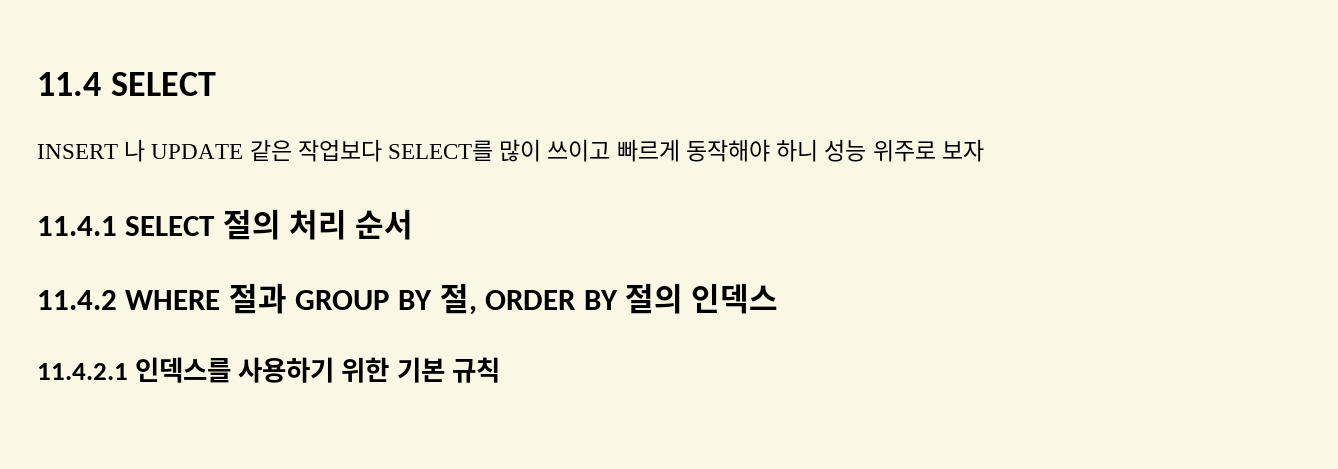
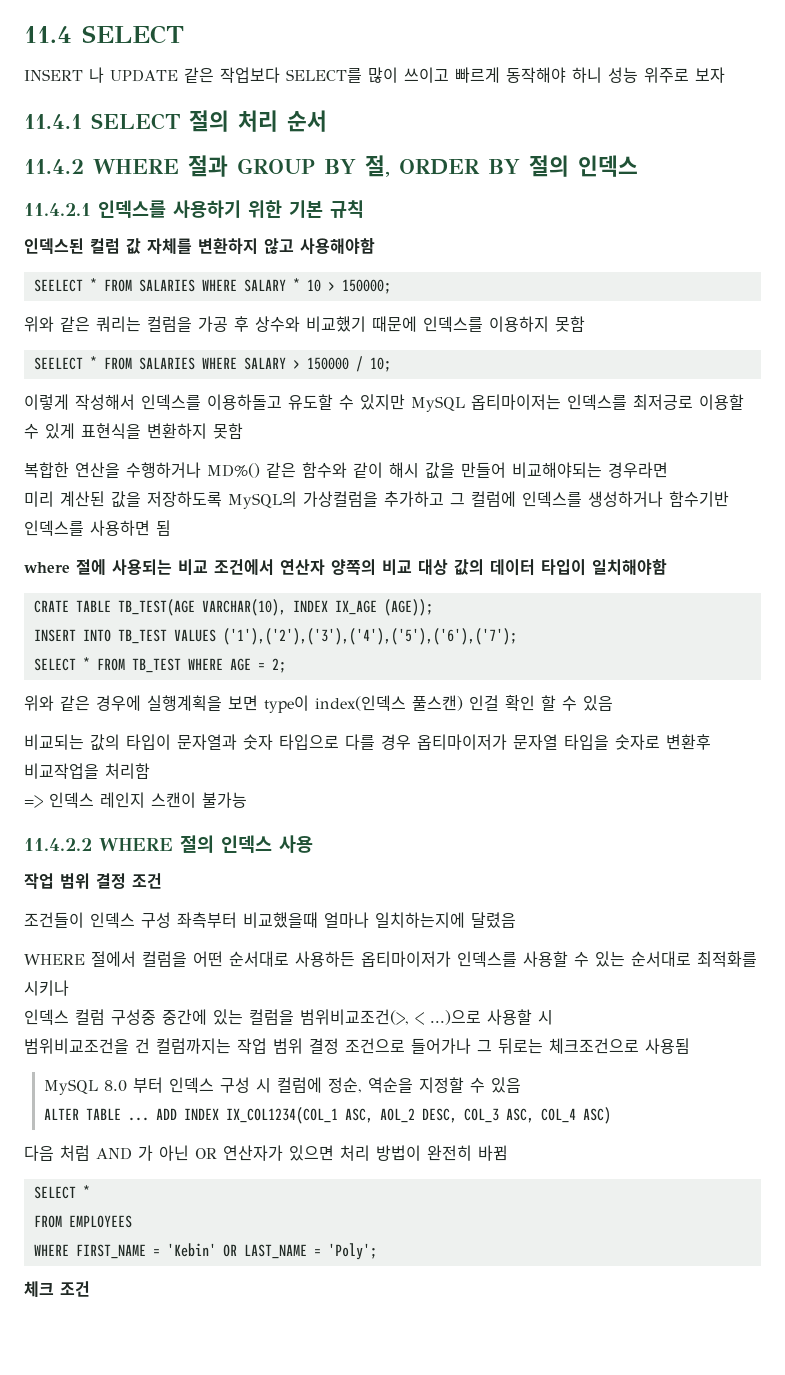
(500, 370) none -> [24,238,375,254] [33,278,391,294] [24,316,585,332] [33,356,391,372] [24,394,744,412] [24,423,243,439] [24,462,668,479] [24,491,729,509] [24,520,171,536] [24,559,667,576] [33,599,433,616] [33,628,517,645] [33,657,286,673] [24,695,613,713] [24,734,711,751] [24,763,150,779] [24,792,247,808] [24,835,313,853] [24,873,162,889] [24,912,516,928] [24,951,757,967] [24,980,69,996] [24,1009,553,1025] [24,1038,690,1054] [43,1077,521,1095] [43,1107,611,1124] [24,1145,508,1161] [33,1185,90,1199] [33,1215,132,1228] [33,1243,377,1260] [24,1281,90,1297] // 인덱스된 컬럼 값 자체를 변환하지 않고 사용해야함 // SEELECT * FROM SALARIES WHERE SALARY * 10 > 150000; // 위와 같은 쿼리는 컬럼을 가공 후 상수와 비교했기 때문에 인덱스를 이용하지 못함 // SEELECT * FROM SALARIES WHERE SALARY > 150000 / 10; // 이렇게 작성해서 인덱스를 이용하돌고 유도할 수 있지만 MySQL 옵티마이저는 인덱스를 최저긍로 이용할 수 있게 표현식을 변환하지 못함 // 복합한 연산을 수행하거나 MD%() 같은 함수와 같이 해시 값을 만들어 비교해야되는 경우라면 // 미리 계산된 값을 저장하도록 MySQL의 가상컬럼을 추가하고 그 컬럼에 인덱스를 생성하거나 함수기반 인덱스를 사용하면 됨 // where 절에 사용되는 비교 조건에서 연산자 양쪽의 비교 대상 값의 데이터 타입이 일치해야함 // CRATE TABLE TB_TEST(AGE VARCHAR(10), INDEX IX_AGE (AGE)); // INSERT INTO TB_TEST VALUES ('1'),('2'),('3'),('4'),('5'),('6'),('7'); // SELECT * FROM TB_TEST WHERE AGE = 2; // 위와 같은 경우에 실행계획을 보면 type이 index(인덱스 풀스캔) 인걸 확인 할 수 있음 // 비교되는 값의 타입이 문자열과 숫자 타입으로 다를 경우 옵티마이저가 문자열 타입을 숫자로 변환후 비교작업을 처리함 // => 인덱스 레인지 스캔이 불가능 // 11.4.2.2 WHERE 절의 인덱스 사용 // 작업 범위 결정 조건 // 조건들이 인덱스 구성 좌측부터 비교했을때 얼마나 일치하는지에 달렸음 // WHERE 절에서 컬럼을 어떤 순서대로 사용하든 옵티마이저가 인덱스를 사용할 수 있는 순서대로 최적화를 시키나 // 인덱스 컬럼 구성중 중간에 있는 컬럼을 범위비교조건(>, < ...)으로 사용할 시 // 범위비교조건을 건 컬럼까지는 작업 범위 결정 조건으로 들어가나 그 뒤로는 체크조건으로 사용됨 // MySQL 8.0 부터 인덱스 구성 시 컬럼에 정순, 역순을 지정할 수 있음 // ALTER TABLE ... ADD INDEX IX_COL1234(COL_1 ASC, AOL_2 DESC, COL_3 ASC, COL_4 ASC) // 다음 처럼 AND 가 아닌 OR 연산자가 있으면 처리 방법이 완전히 바뀜 // SELECT * // FROM EMPLOYEES // WHERE FIRST_NAME = 'Kebin' OR LAST_NAME = 'Poly'; // 체크 조건

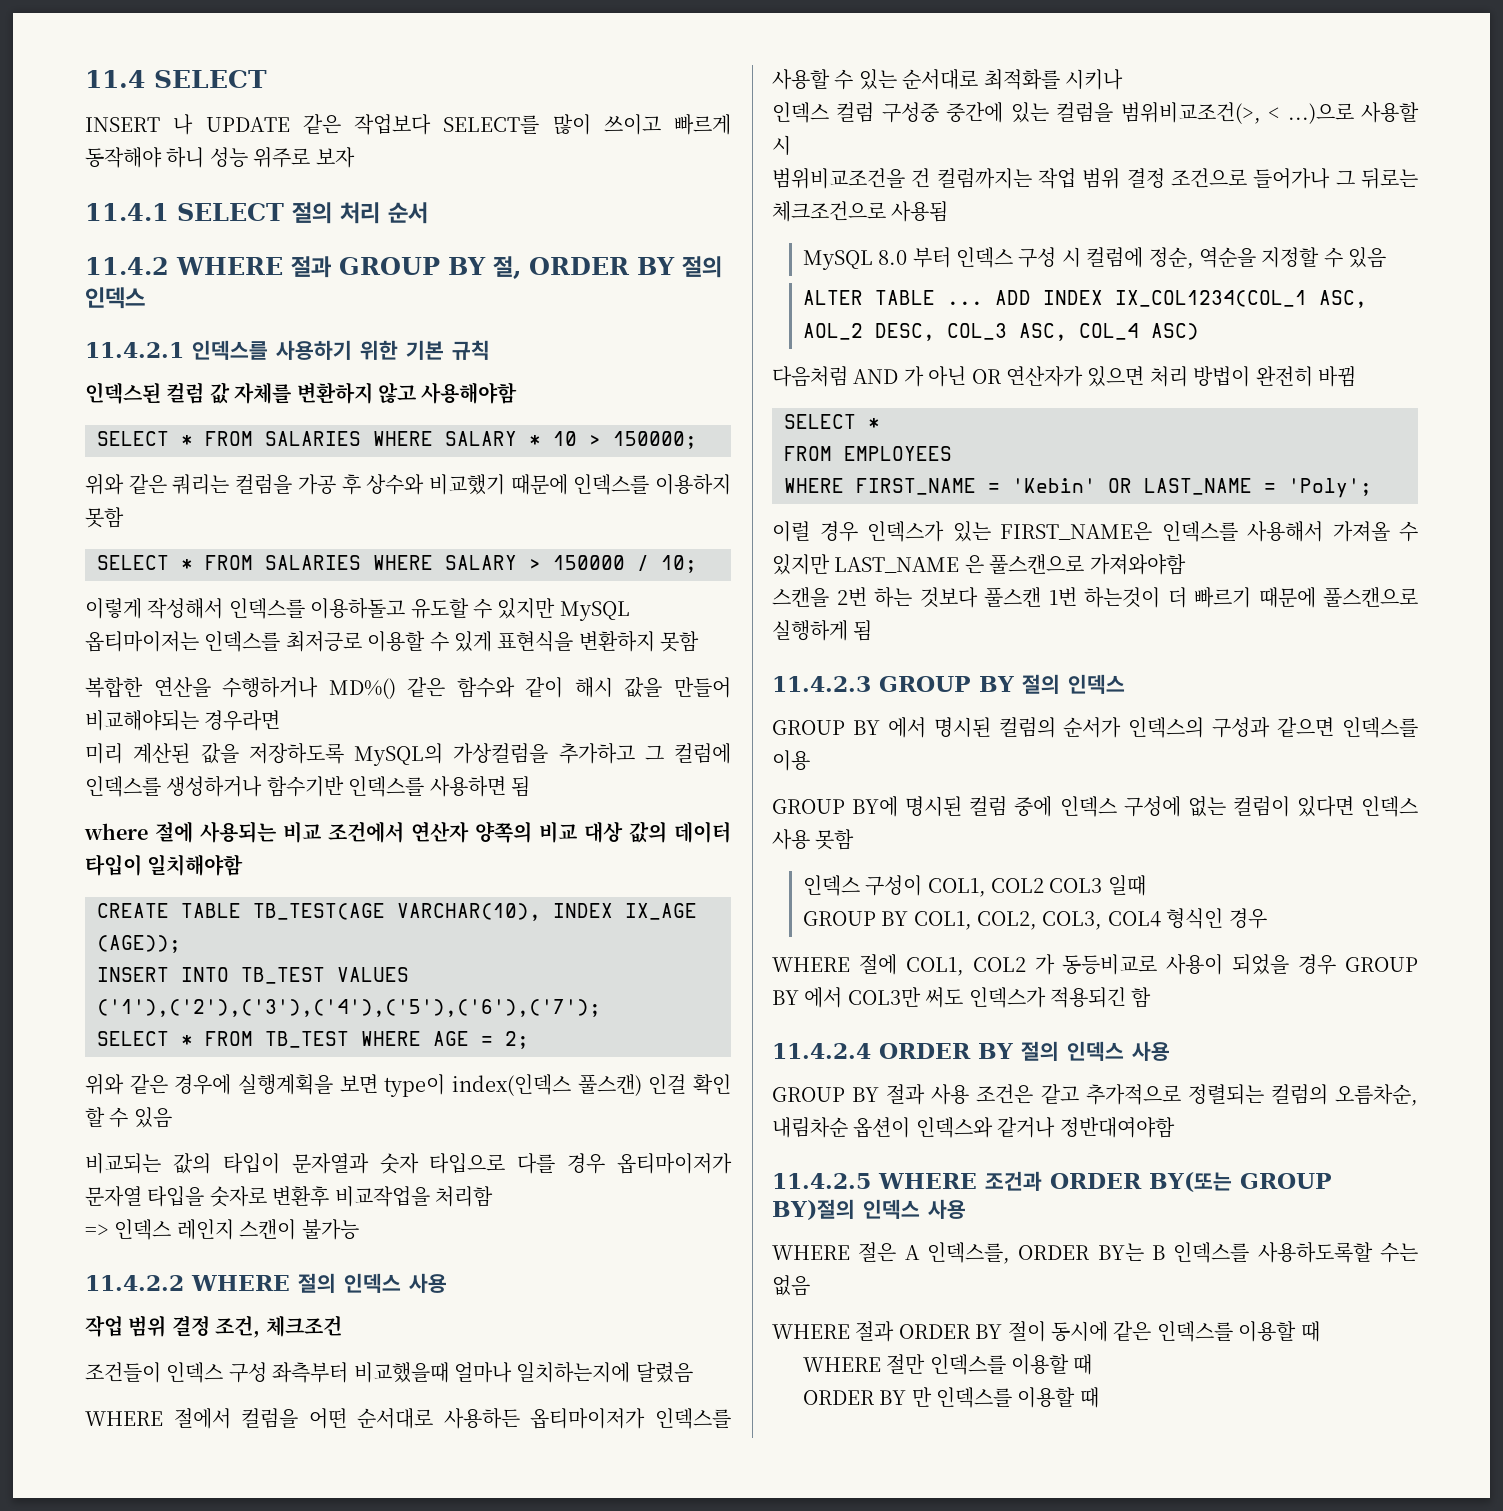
[33,279,83,292] SEELECT -> [97,431,169,446] SELECT
[33,357,83,370] SEELECT -> [97,555,169,570] SELECT
[33,600,69,613] CRATE -> [97,903,169,918] CREATE
[132,873,162,889] 조건 -> [215,1315,342,1338] 조건, 체크조건
[24,1145,90,1161] 다음 처럼 -> [772,366,848,387] 다음처럼
[24,1281,90,1297] 체크 조건 -> [772,521,1418,542] [772,554,1186,575] [772,587,1418,608] [772,620,873,641] [772,674,1125,694] [772,717,1418,738] [772,750,810,771] [772,796,1418,817] [772,829,855,850] [802,875,1146,897] [802,908,1267,930] [772,954,1418,976] [772,987,1152,1008] [772,1041,1170,1061] [772,1084,1418,1106] [772,1117,1175,1138] [772,1171,1332,1192] [772,1199,966,1220] [772,1242,1418,1264] [772,1275,810,1296] [772,1321,1320,1342] [802,1354,1093,1375] [802,1387,1099,1408] 이럴 경우 인덱스가 있는 FIRST_NAME은 인덱스를 사용해서 가져올 수 있지만 LAST_NAME 은 풀스캔으로 가져와야함 // 스캔을 2번 하는 것보다 풀스캔 1번 하는것이 더 빠르기 때문에 풀스캔으로 실행하게 됨 // 11.4.2.3 GROUP BY 절의 인덱스 // GROUP BY 에서 명시된 컬럼의 순서가 인덱스의 구성과 같으면 인덱스를 이용 // GROUP BY에 명시된 컬럼 중에 인덱스 구성에 없는 컬럼이 있다면 인덱스 사용 못함 // 인덱스 구성이 COL1, COL2 COL3 일때 // GROUP BY COL1, COL2, COL3, COL4 형식인 경우 // WHERE 절에 COL1, COL2 가 동등비교로 사용이 되었을 경우 GROUP BY 에서 COL3만 써도 인덱스가 적용되긴 함 // 11.4.2.4 ORDER BY 절의 인덱스 사용 // GROUP BY 절과 사용 조건은 같고 추가적으로 정렬되는 컬럼의 오름차순, 내림차순 옵션이 인덱스와 같거나 정반대여야함 // 11.4.2.5 WHERE 조건과 ORDER BY(또는 GROUP BY)절의 인덱스 사용 // WHERE 절은 A 인덱스를, ORDER BY는 B 인덱스를 사용하도록할 수는 없음 // WHERE 절과 ORDER BY 절이 동시에 같은 인덱스를 이용할 때 // WHERE 절만 인덱스를 이용할 때 // ORDER BY 만 인덱스를 이용할 때

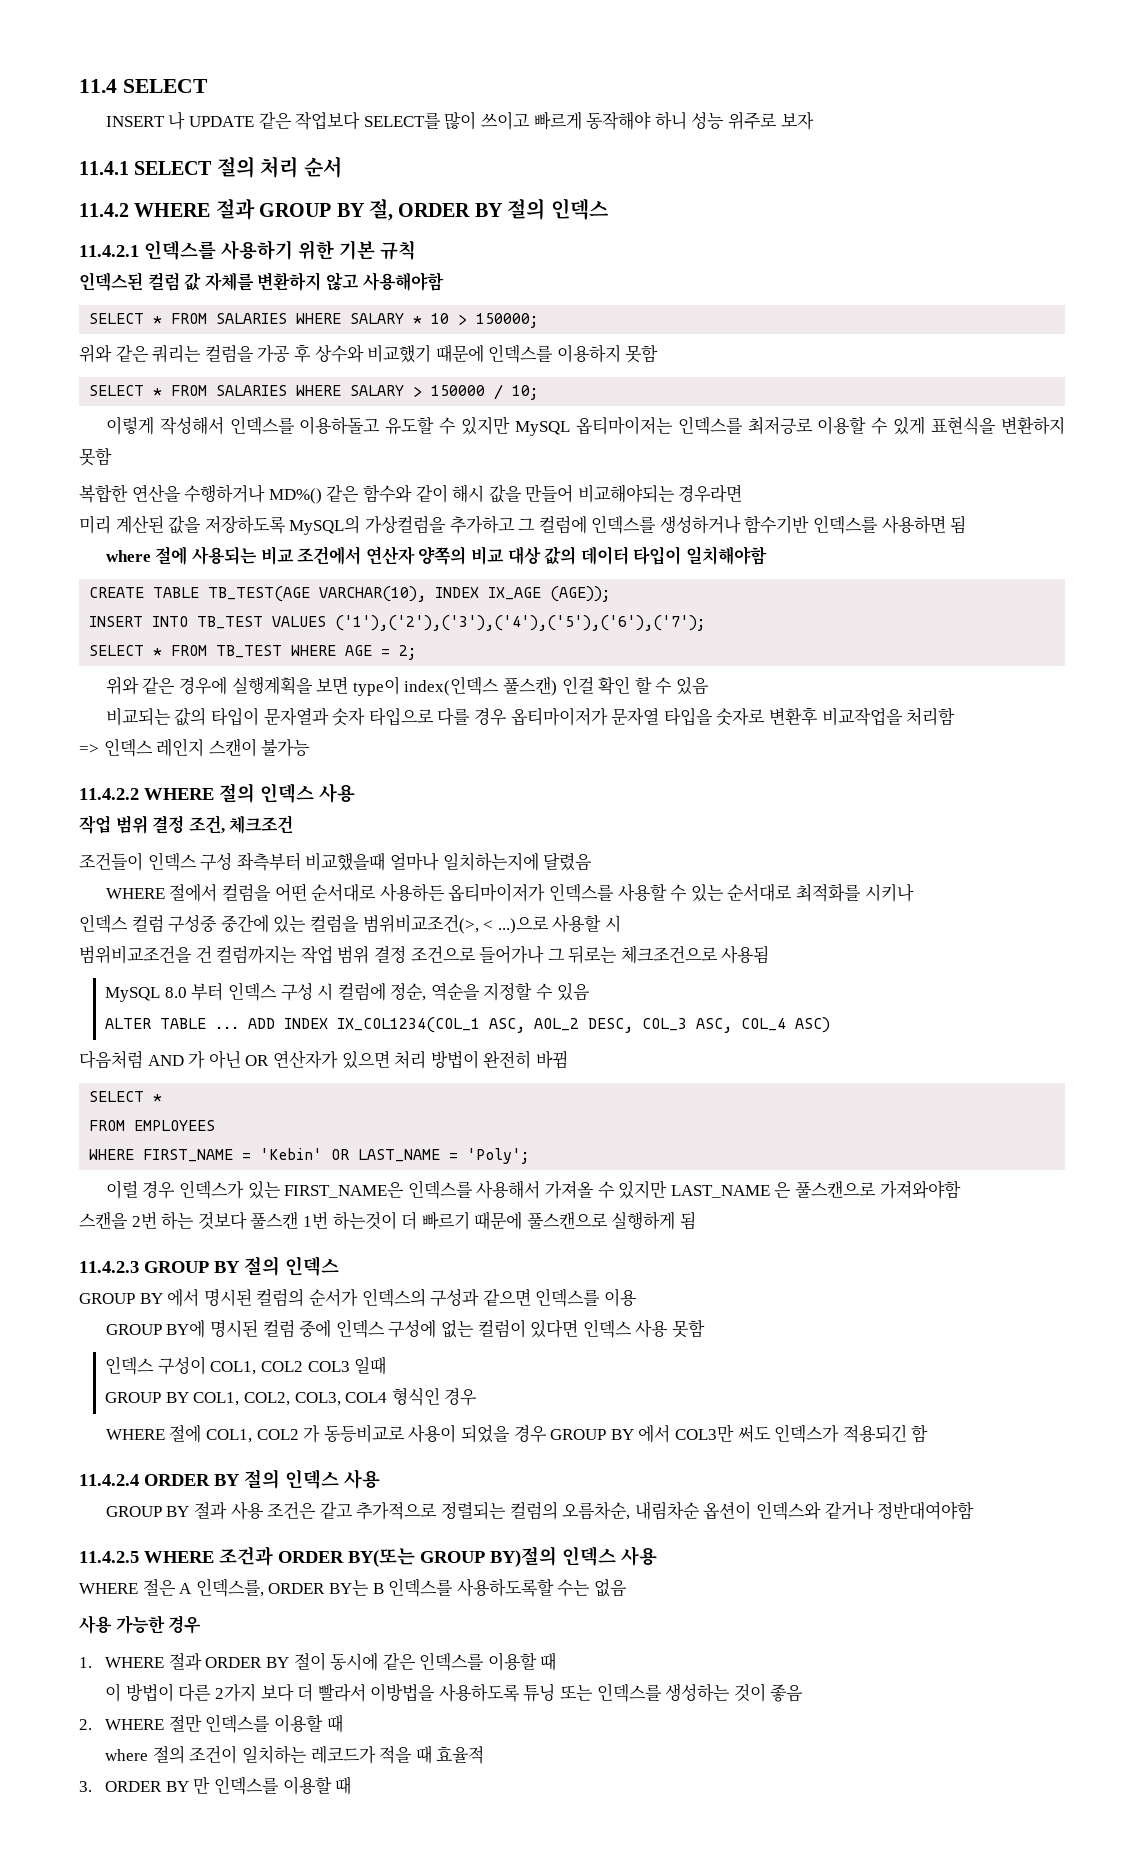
(810, 1285) none -> [79,1615,202,1634] [79,1657,92,1668] 사용 가능한 경우 // 1.
(1320, 1331) none -> [105,1683,804,1702] [79,1719,92,1730] 이 방법이 다른 2가지 보다 더 빨라서 이방법을 사용하도록 튜닝 또는 인덱스를 생성하는 것이 좋음 // 2.
(1093, 1364) none -> [105,1745,485,1764] [79,1781,92,1792] where 절의 조건이 일치하는 레코드가 적을 때 효율적 // 3.

